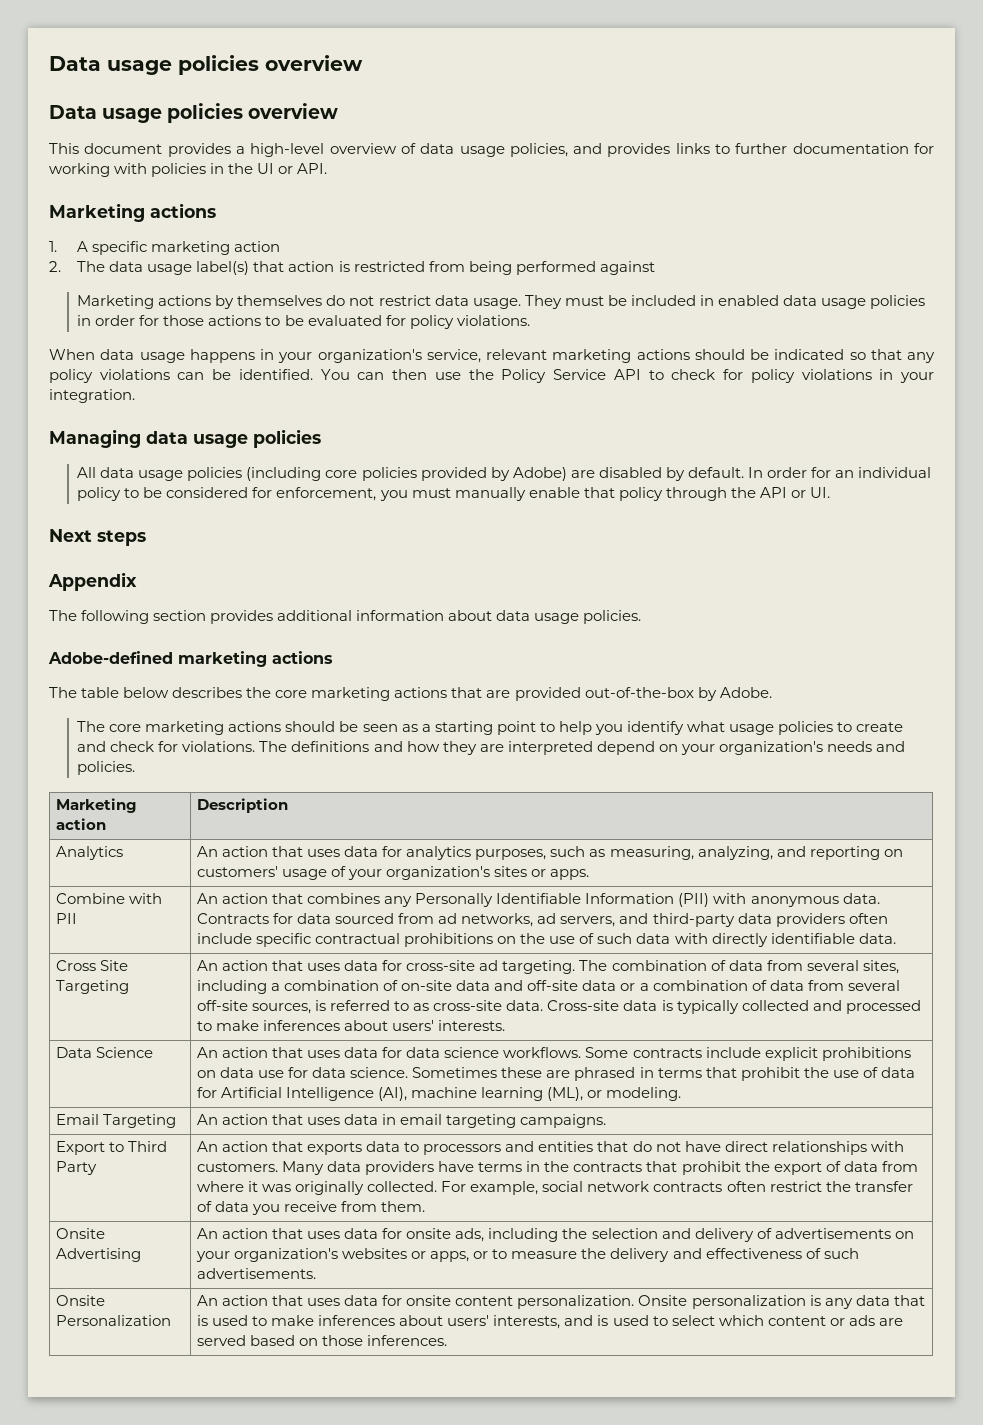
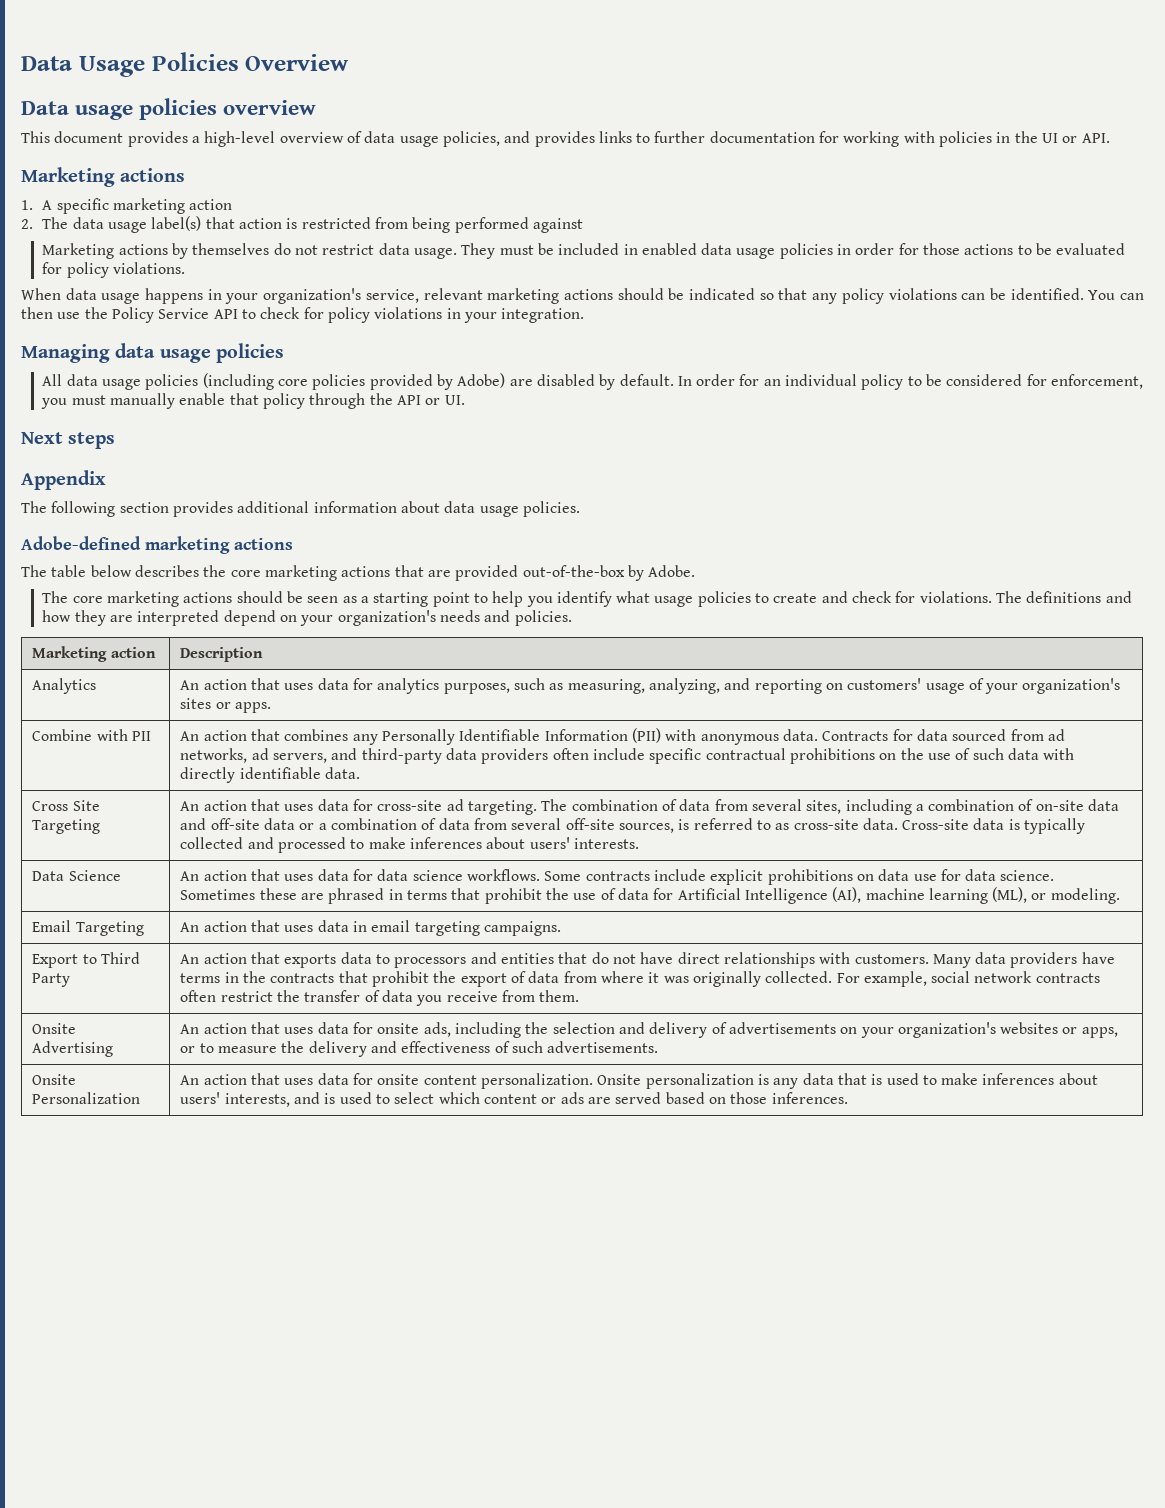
[49,55,363,75] Data usage policies overview -> [21,52,349,77] Data Usage Policies Overview

